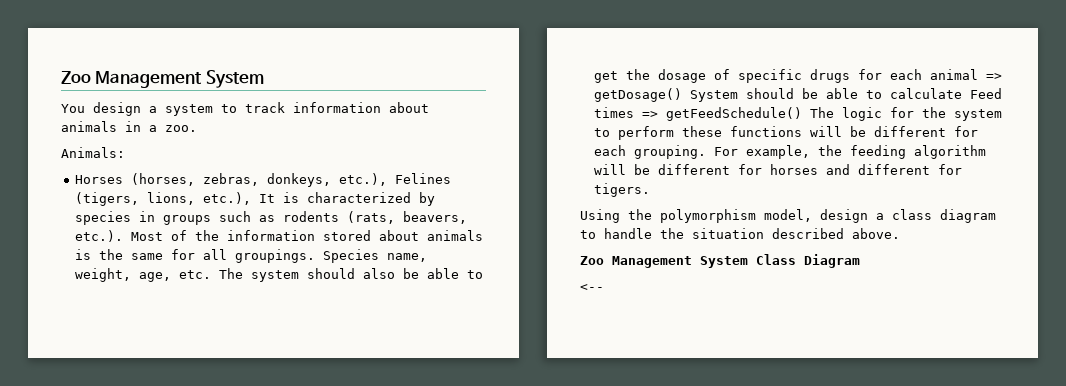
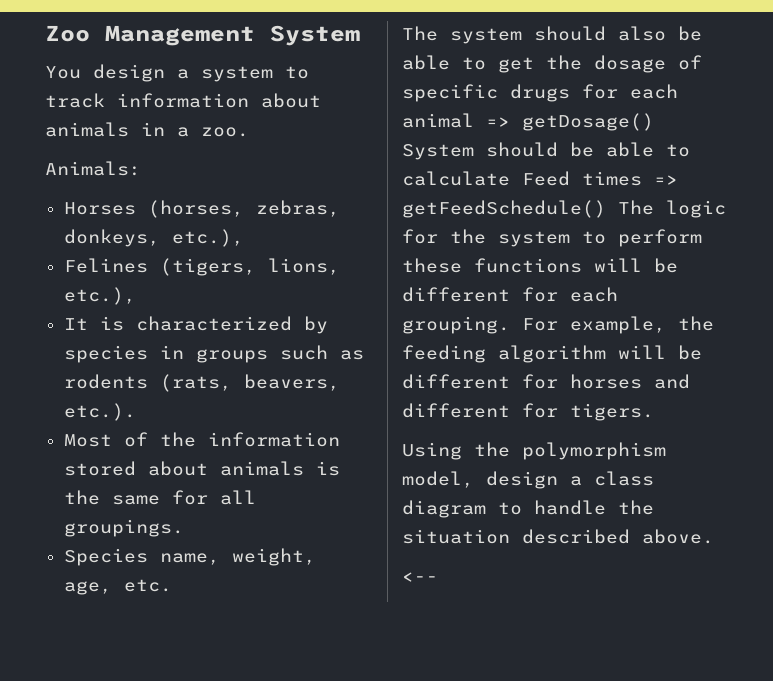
(388, 179) none -> (244, 238) //
(252, 198) none -> (136, 296) //
(124, 236) none -> (136, 412) //
(316, 256) none -> (184, 528) //
(212, 274) none -> (172, 585) //
[580,254,860,268] // Zoo Management System Class Diagram -> (714, 536) none

